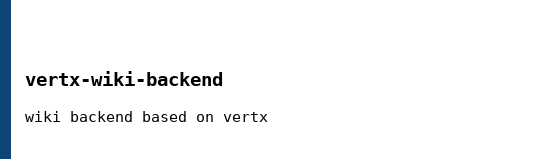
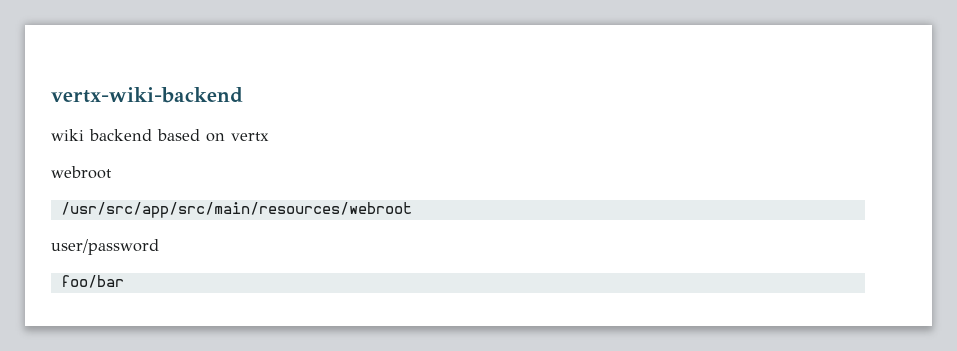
(268, 117) none -> [51,166,112,179] [60,202,412,218] [51,239,159,255] [60,275,124,288] // webroot // /usr/src/app/src/main/resources/webroot // user/password // foo/bar

